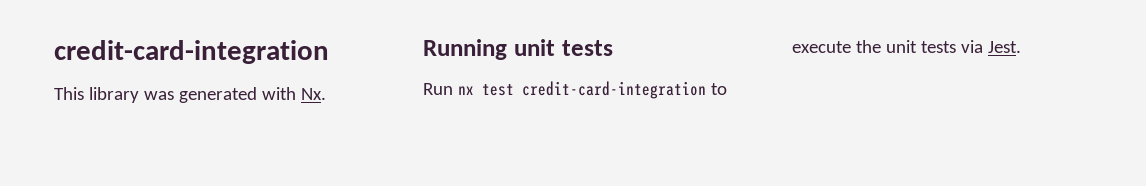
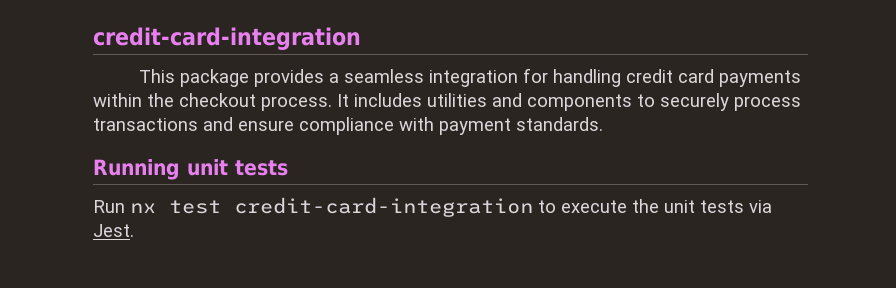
[88,87,326,103] library was generated with Nx. -> [180,68,802,87] [93,93,801,111] [93,117,603,135] package provides a seamless integration for handling credit card payments within the checkout process. It includes utilities and components to securely process transactions and ensure compliance with payment standards.

